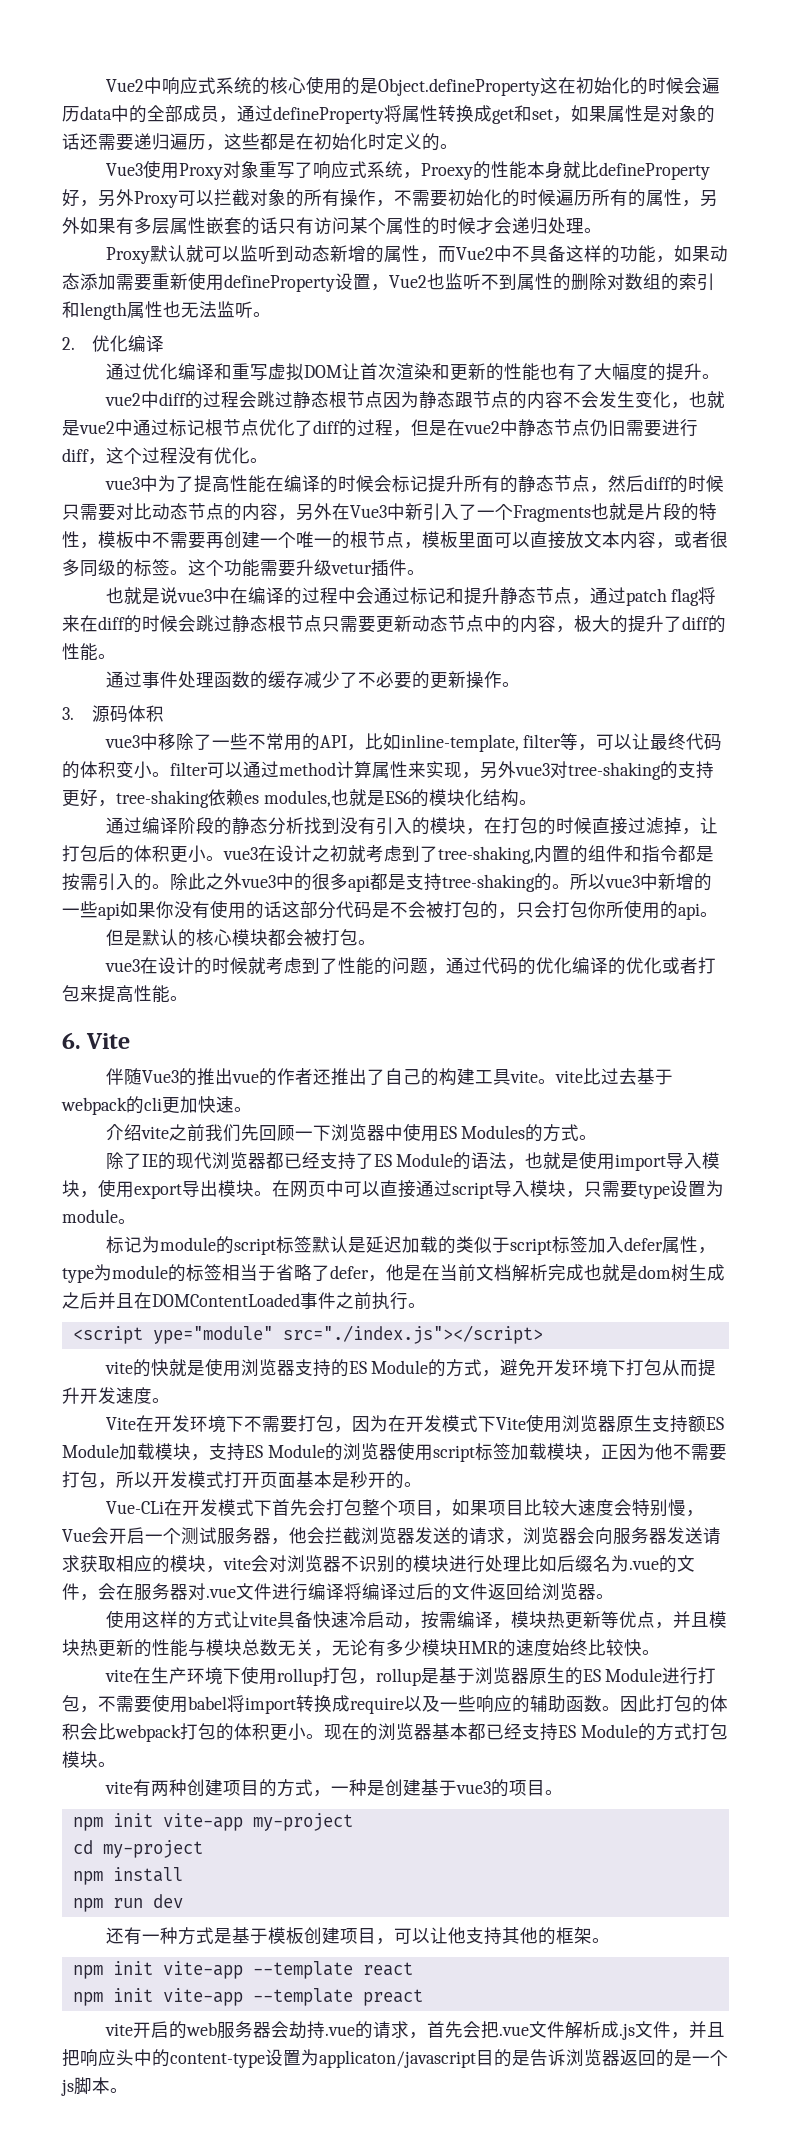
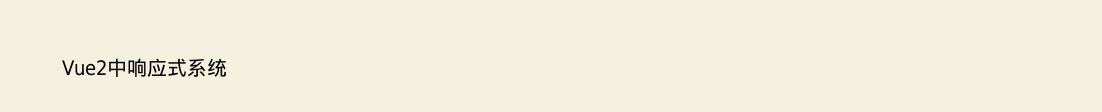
[251,76,720,96] [62,105,715,124] [62,133,458,151] [105,160,710,180] [62,189,718,208] [62,217,602,235] [105,245,728,264] [62,272,715,292] [62,301,271,320] [62,335,164,352] [105,363,720,381] [104,391,725,409] [62,419,698,437] [62,447,268,465] [104,475,724,493] [62,503,717,522] [62,531,728,549] [62,559,425,577] [105,587,717,606] [62,615,726,633] [62,643,116,661] [105,671,520,689] [62,705,164,723] [104,733,723,752] [62,761,714,780] [62,789,537,808] [105,817,718,835] [62,845,714,864] [62,873,712,892] [62,900,718,920] [105,929,376,947] [104,957,716,975] [62,985,188,1003] [62,1032,131,1049] [105,1068,673,1086] [61,1096,252,1115] [105,1123,598,1142] [105,1151,721,1171] [62,1179,724,1199] [62,1209,136,1224] [105,1236,716,1255] [62,1264,725,1283] [62,1292,426,1310] [72,1325,543,1344] [104,1358,717,1377] [62,1387,170,1404] [105,1414,724,1433] [62,1442,727,1462] [62,1471,422,1489] [105,1499,704,1517] [62,1527,721,1545] [62,1555,695,1573] [62,1583,614,1601] [105,1610,727,1629] [62,1639,660,1657] [104,1666,717,1686] [62,1694,728,1714] [62,1723,728,1742] [62,1751,116,1768] [104,1779,563,1797] [72,1813,353,1831] [72,1840,203,1858] [72,1867,183,1885] [72,1894,183,1912] [105,1927,610,1945] [72,1961,413,1979] [72,1988,423,2006] [104,2021,725,2040] [62,2049,728,2068] [61,2077,128,2096] 的核心使用的是Object.defineProperty这在初始化的时候会遍历data中的全部成员，通过defineProperty将属性转换成get和set，如果属性是对象的话还需要递归遍历，这些都是在初始化时定义的。 // Vue3使用Proxy对象重写了响应式系统，Proexy的性能本身就比defineProperty好，另外Proxy可以拦截对象的所有操作，不需要初始化的时候遍历所有的属性，另外如果有多层属性嵌套的话只有访问某个属性的时候才会递归处理。 // Proxy默认就可以监听到动态新增的属性，而Vue2中不具备这样的功能，如果动态添加需要重新使用defineProperty设置，Vue2也监听不到属性的删除对数组的索引和length属性也无法监听。 // 2.优化编译 // 通过优化编译和重写虚拟DOM让首次渲染和更新的性能也有了大幅度的提升。 // vue2中diff的过程会跳过静态根节点因为静态跟节点的内容不会发生变化，也就是vue2中通过标记根节点优化了diff的过程，但是在vue2中静态节点仍旧需要进行diff，这个过程没有优化。 // vue3中为了提高性能在编译的时候会标记提升所有的静态节点，然后diff的时候只需要对比动态节点的内容，另外在Vue3中新引入了一个Fragments也就是片段的特性，模板中不需要再创建一个唯一的根节点，模板里面可以直接放文本内容，或者很多同级的标签。这个功能需要升级vetur插件。 // 也就是说vue3中在编译的过程中会通过标记和提升静态节点，通过patch flag将来在diff的时候会跳过静态根节点只需要更新动态节点中的内容，极大的提升了diff的性能。 // 通过事件处理函数的缓存减少了不必要的更新操作。 // 3.源码体积 // vue3中移除了一些不常用的API，比如inline-template, filter等，可以让最终代码的体积变小。filter可以通过method计算属性来实现，另外vue3对tree-shaking的支持更好，tree-shaking依赖es modules,也就是ES6的模块化结构。 // 通过编译阶段的静态分析找到没有引入的模块，在打包的时候直接过滤掉，让打包后的体积更小。vue3在设计之初就考虑到了tree-shaking,内置的组件和指令都是按需引入的。除此之外vue3中的很多api都是支持tree-shaking的。所以vue3中新增的一些api如果你没有使用的话这部分代码是不会被打包的，只会打包你所使用的api。 // 但是默认的核心模块都会被打包。 // vue3在设计的时候就考虑到了性能的问题，通过代码的优化编译的优化或者打包来提高性能。 // 6. Vite // 伴随Vue3的推出vue的作者还推出了自己的构建工具vite。vite比过去基于webpack的cli更加快速。 // 介绍vite之前我们先回顾一下浏览器中使用ES Modules的方式。 // 除了IE的现代浏览器都已经支持了ES Module的语法，也就是使用import导入模块，使用export导出模块。在网页中可以直接通过script导入模块，只需要type设置为module。 // 标记为module的script标签默认是延迟加载的类似于script标签加入defer属性，type为module的标签相当于省略了defer，他是在当前文档解析完成也就是dom树生成之后并且在DOMContentLoaded事件之前执行。 // <script ype="module" src="./index.js"></script> // vite的快就是使用浏览器支持的ES Module的方式，避免开发环境下打包从而提升开发速度。 // Vite在开发环境下不需要打包，因为在开发模式下Vite使用浏览器原生支持额ES Module加载模块，支持ES Module的浏览器使用script标签加载模块，正因为他不需要打包，所以开发模式打开页面基本是秒开的。 // Vue-CLi在开发模式下首先会打包整个项目，如果项目比较大速度会特别慢，Vue会开启一个测试服务器，他会拦截浏览器发送的请求，浏览器会向服务器发送请求获取相应的模块，vite会对浏览器不识别的模块进行处理比如后缀名为.vue的文件，会在服务器对.vue文件进行编译将编译过后的文件返回给浏览器。 // 使用这样的方式让vite具备快速冷启动，按需编译，模块热更新等优点，并且模块热更新的性能与模块总数无关，无论有多少模块HMR的速度始终比较快。 // vite在生产环境下使用rollup打包，rollup是基于浏览器原生的ES Module进行打包，不需要使用babel将import转换成require以及一些响应的辅助函数。因此打包的体积会比webpack打包的体积更小。现在的浏览器基本都已经支持ES Module的方式打包模块。 // vite有两种创建项目的方式，一种是创建基于vue3的项目。 // npm init vite-app my-project // cd my-project // npm install // npm run dev // 还有一种方式是基于模板创建项目，可以让他支持其他的框架。 // npm init vite-app --template react // npm init vite-app --template preact // vite开启的web服务器会劫持.vue的请求，首先会把.vue文件解析成.js文件，并且把响应头中的content-type设置为applicaton/javascript目的是告诉浏览器返回的是一个js脚本。 -> (227, 67) none

